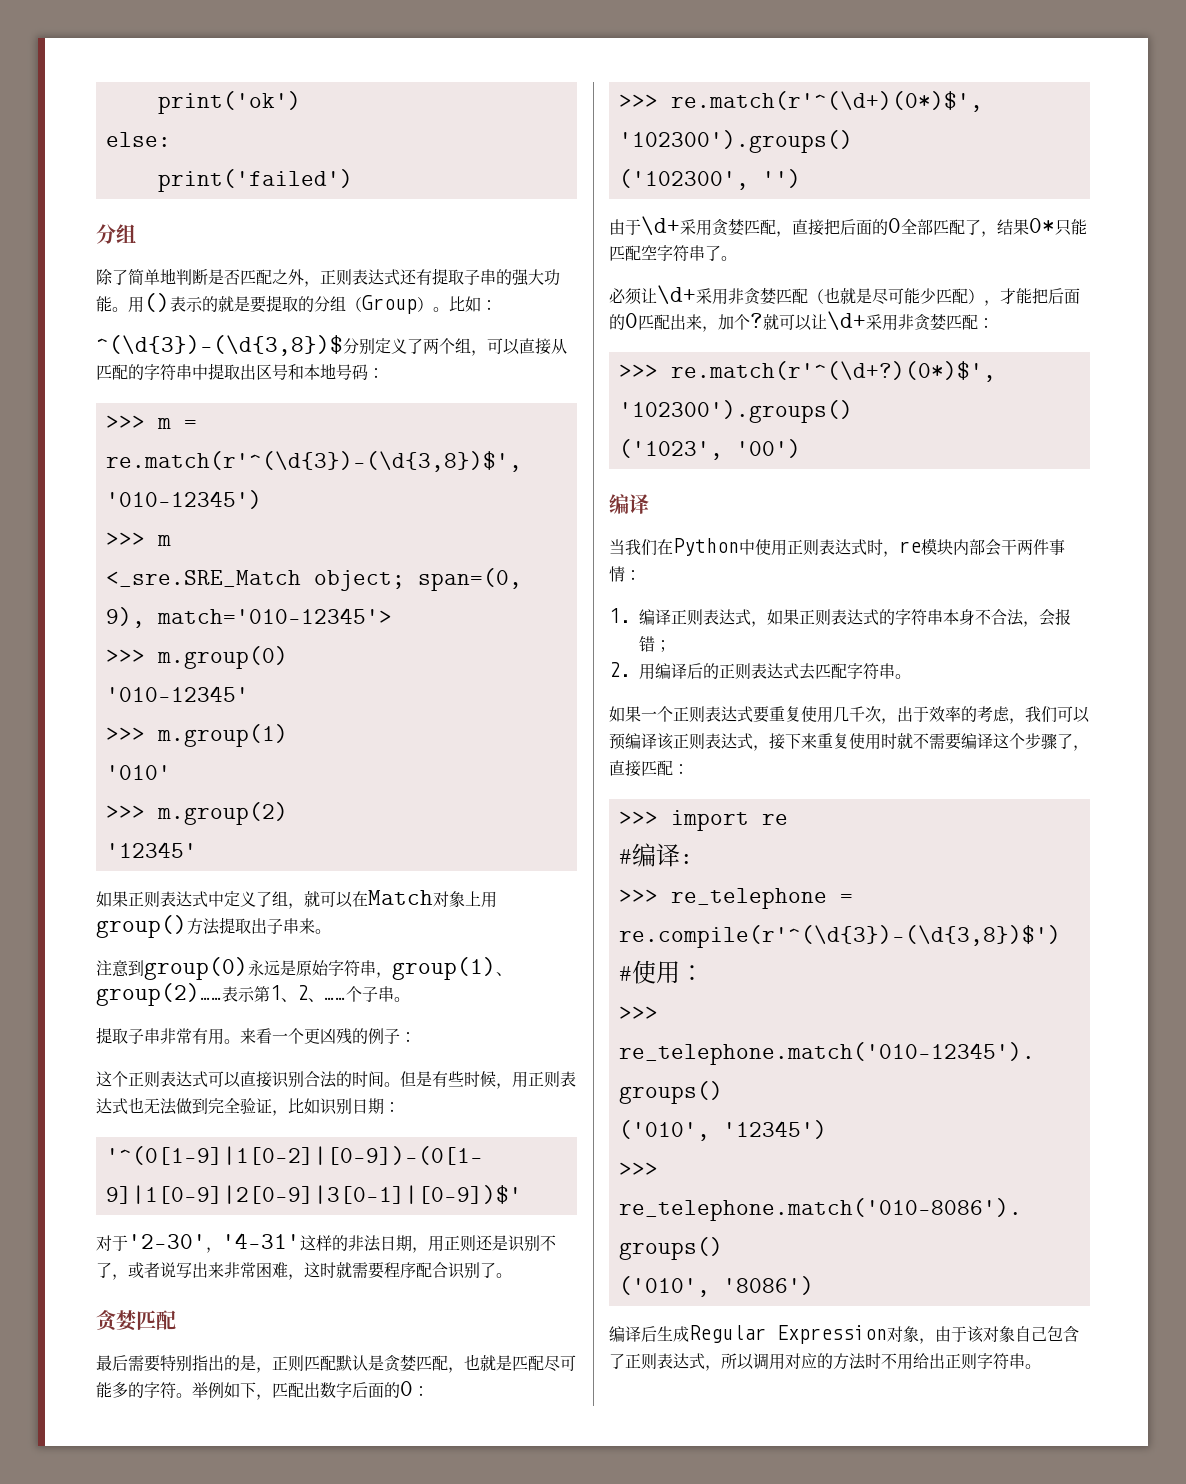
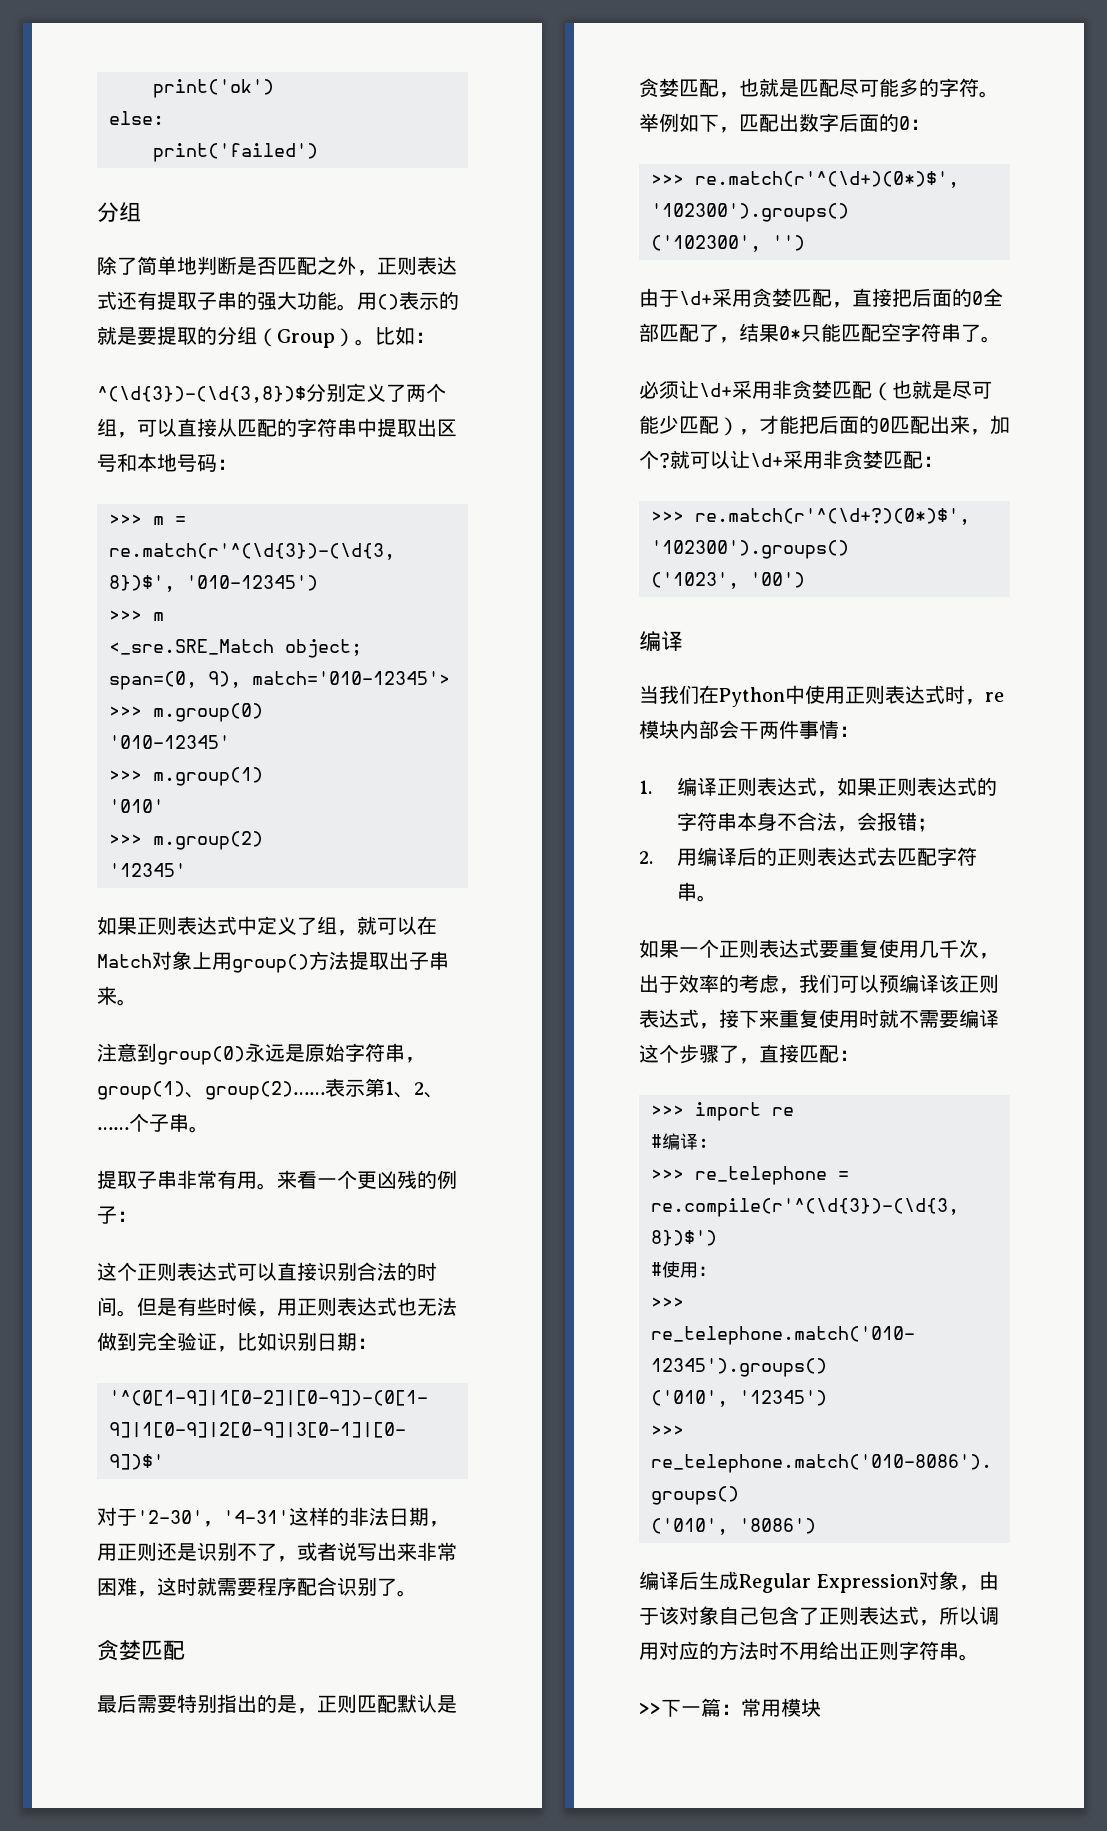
(1041, 1366) none -> [639,1698,821,1717] // >>下一篇：常用模块

